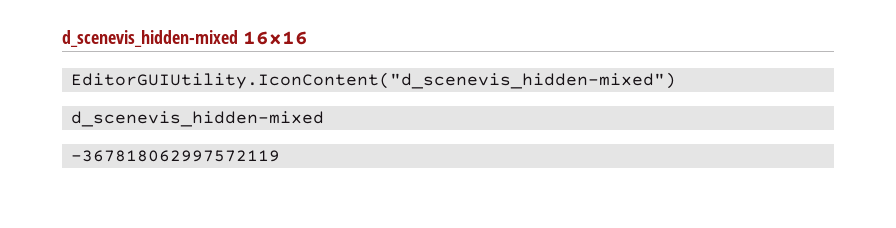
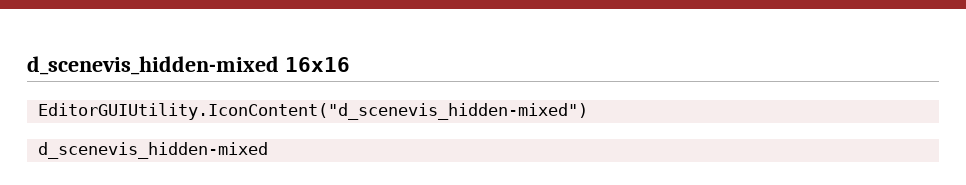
[71,150,280,162] // -367818062997572119 -> (268, 150) none

